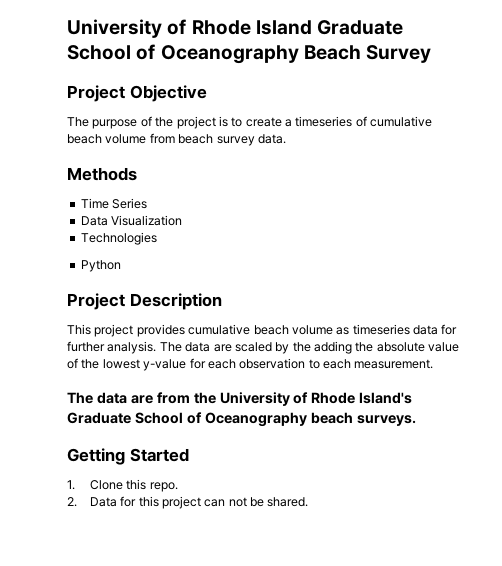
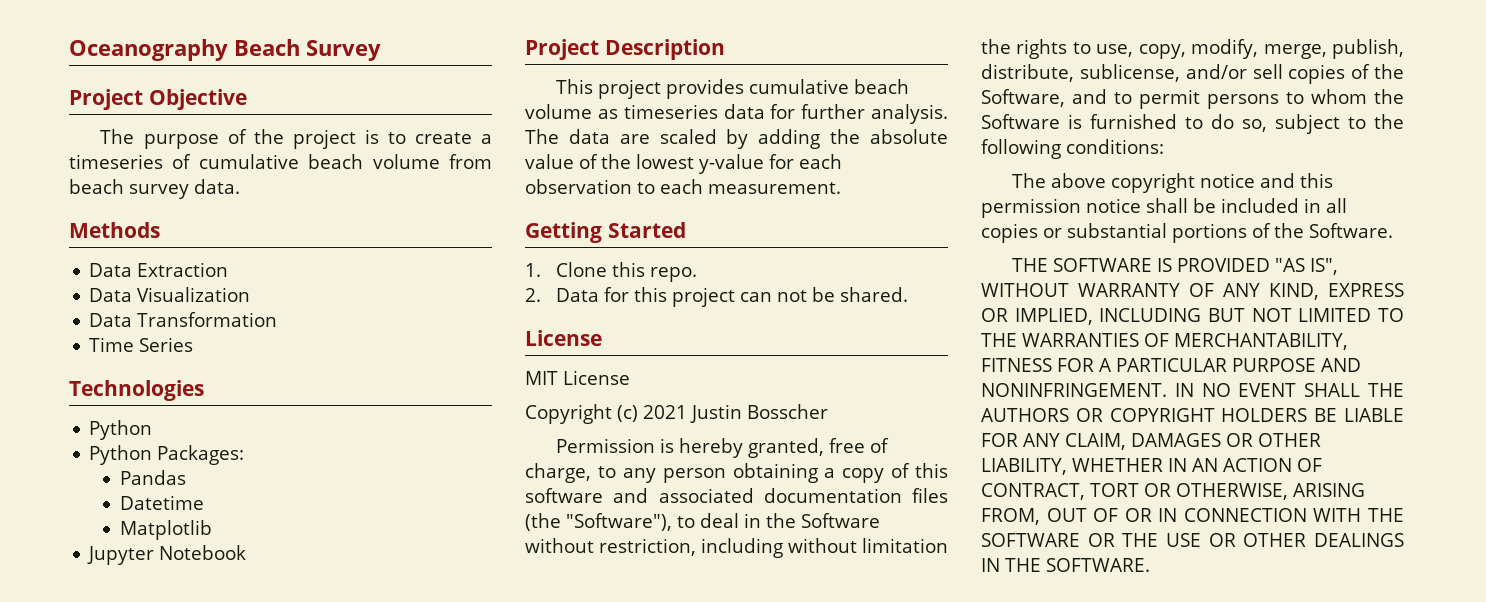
[67,19,404,38] [67,44,156,60] University of Rhode Island Graduate School of -> (69, 50) none
[80,198,148,209] Time Series -> [89,262,229,277] Data Extraction
[80,232,157,245] [80,260,121,272] Technologies // Python -> [89,312,278,327] [89,337,194,352] [69,380,204,401] [89,420,153,440] [89,445,245,465] [120,470,187,485] [120,495,205,510] [120,520,213,540] [87,545,247,565] Data Transformation // Time Series // Technologies // Python // Python Packages: // Pandas // Datetime // Matplotlib // Jupyter Notebook
[292,342,311,352] the -> (749, 139) none
[67,392,413,406] [67,412,416,427] // The data are from the University of Rhode Island's Graduate School of Oceanography beach surveys. -> (841, 188) none
(309, 502) none -> [525,330,602,346] [525,370,630,385] [525,404,828,424] [556,438,890,458] [525,463,948,483] [525,488,948,503] [525,513,880,531] [525,538,948,558] [981,39,1404,59] [981,64,1404,84] [981,89,1404,109] [981,114,1404,134] [981,139,1164,159] [1012,173,1334,193] [981,198,1347,218] [981,223,1393,243] [1012,258,1339,275] [981,283,1404,300] [981,308,1404,325] [981,333,1348,350] [981,358,1361,372] [981,383,1404,397] [981,408,1404,422] [981,433,1321,450] [981,458,1322,475] [981,483,1365,500] [981,508,1404,525] [981,533,1404,547] [981,558,1150,572] // License // MIT License // Copyright (c) 2021 Justin Bosscher // Permission is hereby granted, free of charge, to any person obtaining a copy of this software and associated documentation files (the "Software"), to deal in the Software without restriction, including without limitation the rights to use, copy, modify, merge, publish, distribute, sublicense, and/or sell copies of the Software, and to permit persons to whom the Software is furnished to do so, subject to the following conditions: // The above copyright notice and this permission notice shall be included in all copies or substantial portions of the Software. // THE SOFTWARE IS PROVIDED "AS IS", WITHOUT WARRANTY OF ANY KIND, EXPRESS OR IMPLIED, INCLUDING BUT NOT LIMITED TO THE WARRANTIES OF MERCHANTABILITY, FITNESS FOR A PARTICULAR PURPOSE AND NONINFRINGEMENT. IN NO EVENT SHALL THE AUTHORS OR COPYRIGHT HOLDERS BE LIABLE FOR ANY CLAIM, DAMAGES OR OTHER LIABILITY, WHETHER IN AN ACTION OF CONTRACT, TORT OR OTHERWISE, ARISING FROM, OUT OF OR IN CONNECTION WITH THE SOFTWARE OR THE USE OR OTHER DEALINGS IN THE SOFTWARE.

